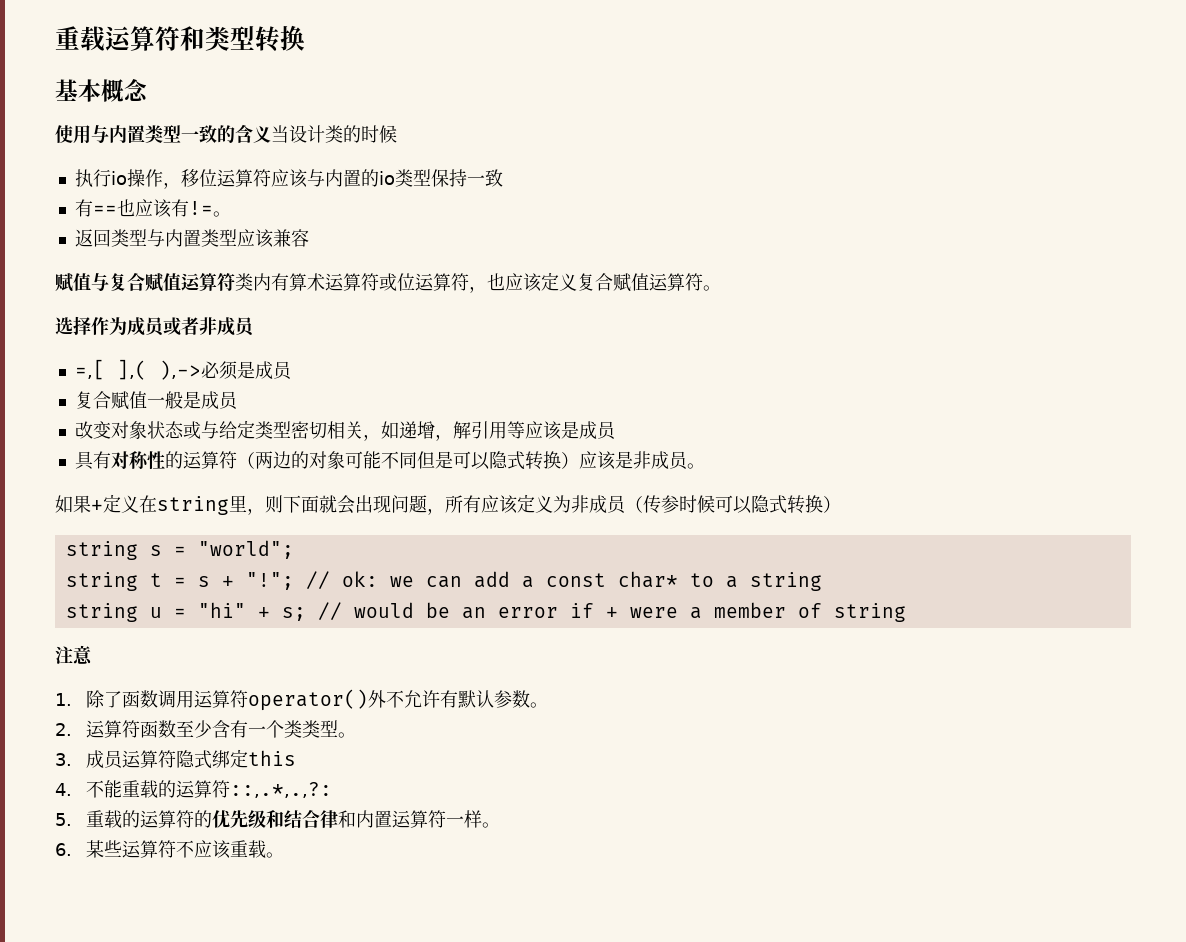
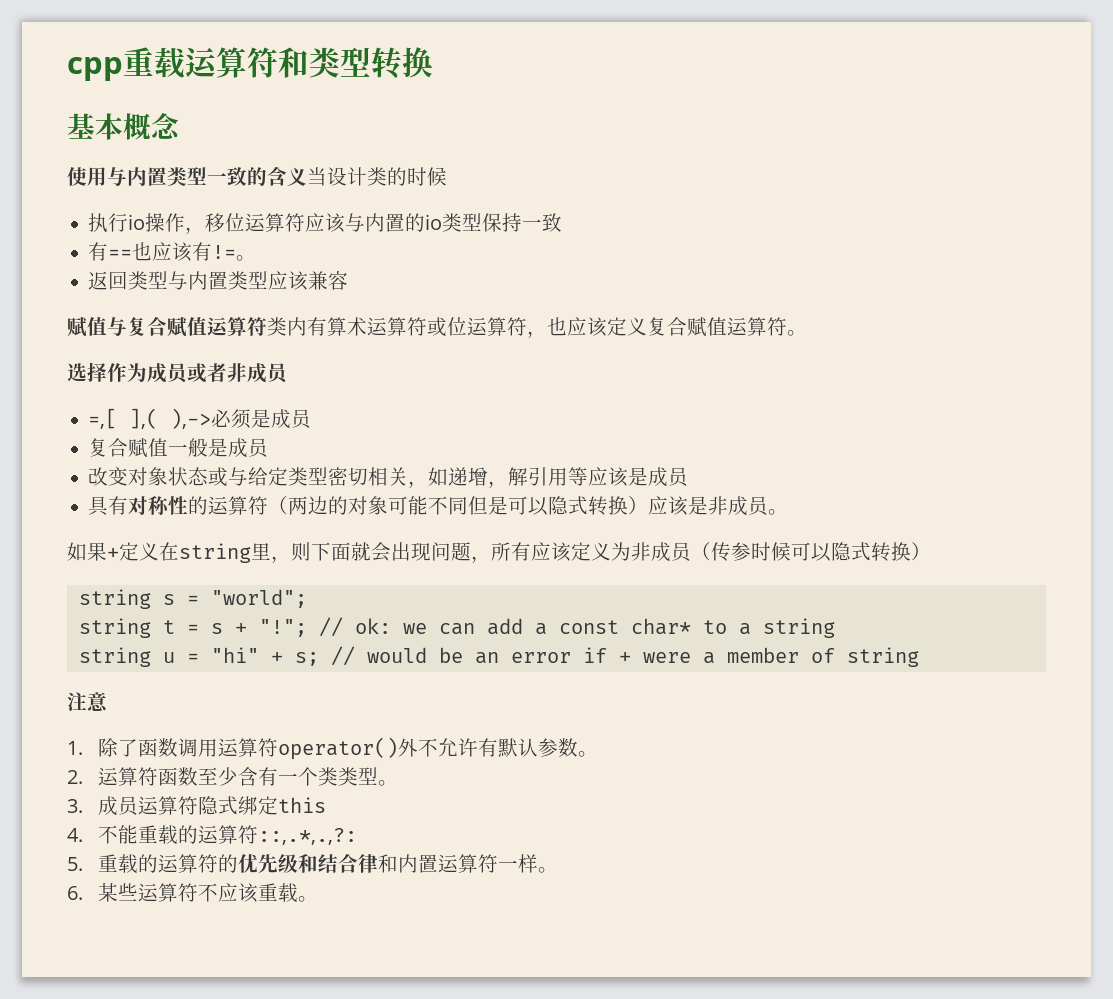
(55, 38) none -> [67,57,123,81] cpp

